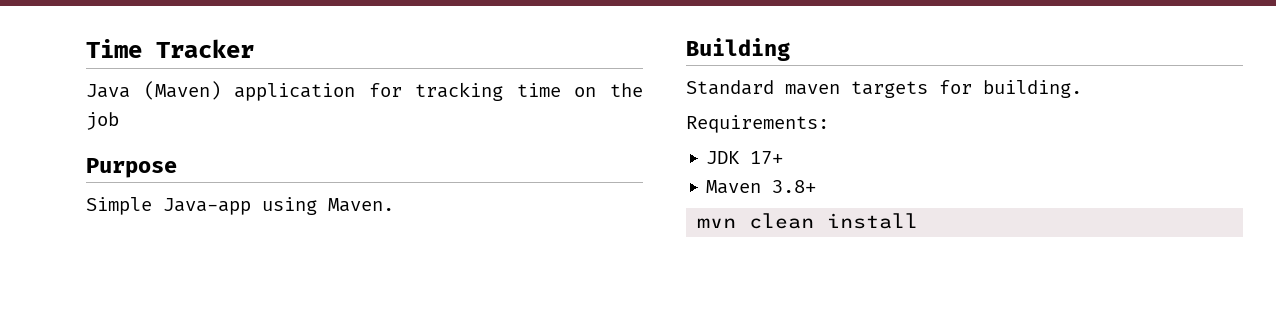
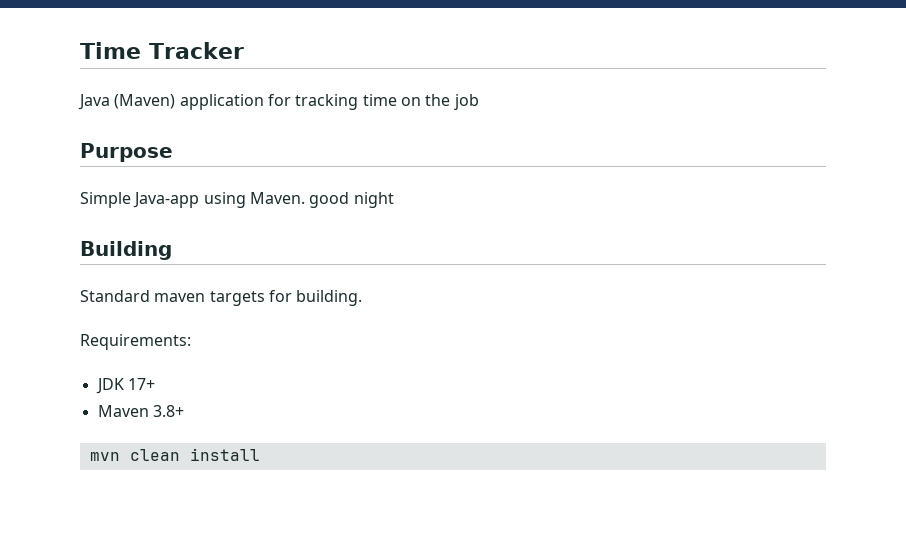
(394, 205) none -> [309,192,394,208] good night

